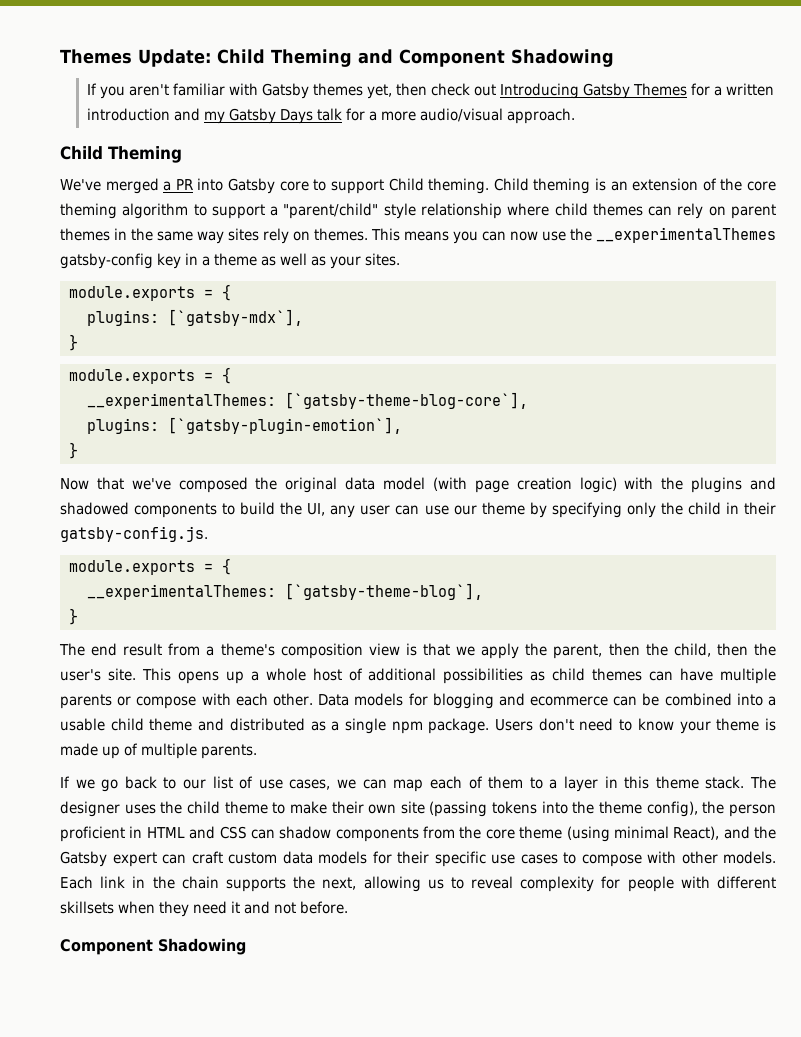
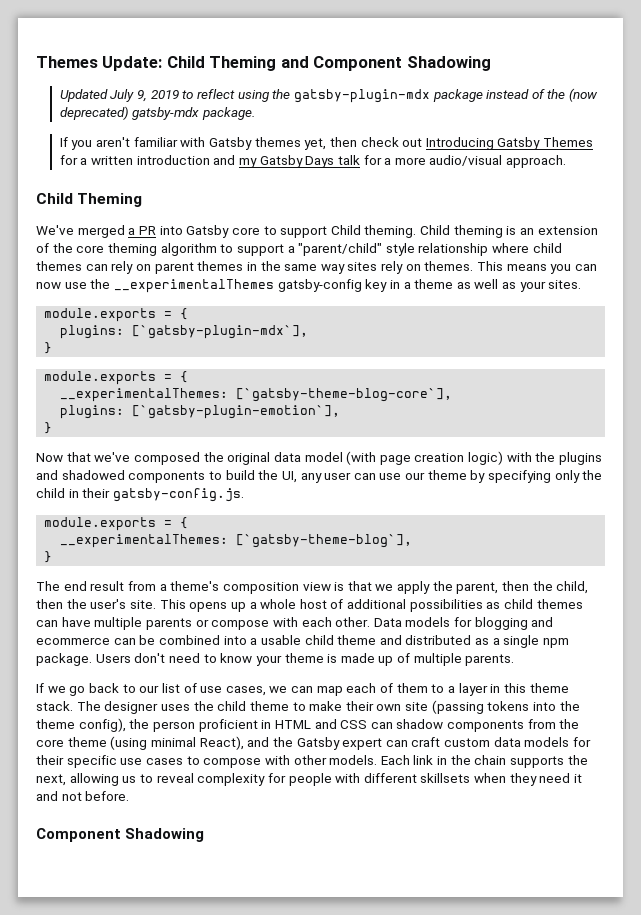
(614, 58) none -> [59,88,599,103] [59,106,255,120] // Updated July 9, 2019 to reflect using the gatsby-plugin-mdx package instead of the (now deprecated) gatsby-mdx package.
[167,309,303,326] [`gatsby-mdx`], -> [132,325,309,339] [`gatsby-plugin-mdx`],

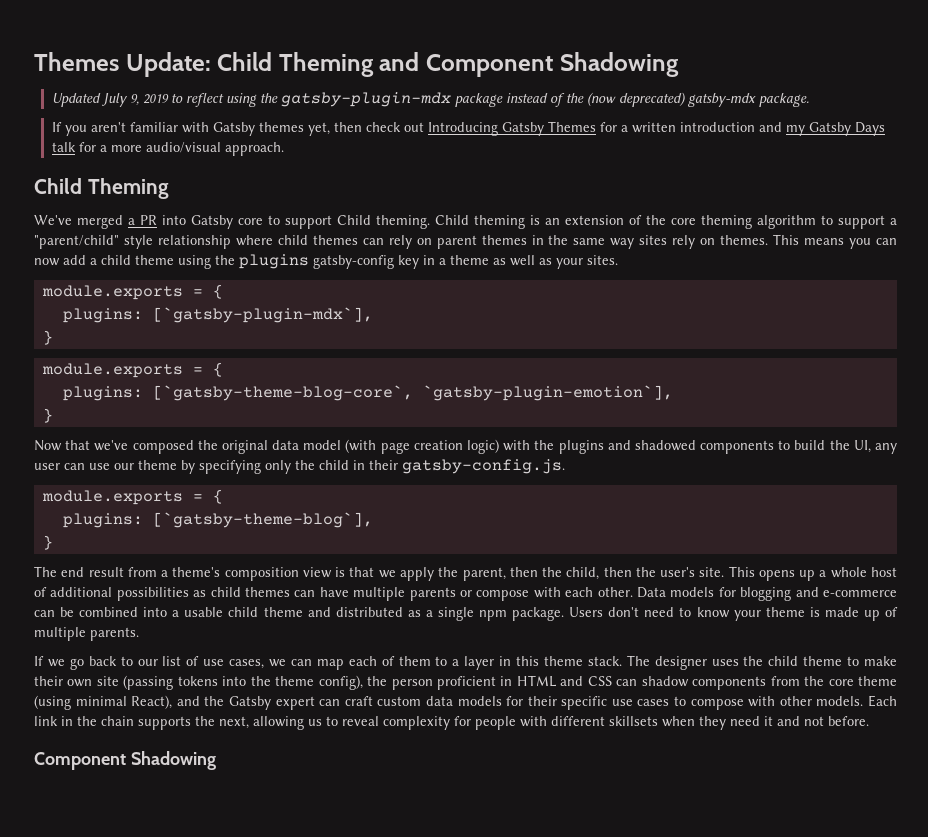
[64,279,274,293] use the __experimentalThemes -> [63,254,309,269] add a child theme using the plugins
[60,388,453,402] [60,405,341,419] // __experimentalThemes: [`gatsby-theme-blog-core`], // plugins: [`gatsby-plugin-emotion`], -> [62,385,673,401] // plugins: [`gatsby-theme-blog-core`, `gatsby-plugin-emotion`],
[60,534,229,548] __experimentalThemes: -> [62,513,143,528] plugins:
[36,637,110,645] ecommerce -> [822,590,897,597] e-commerce

